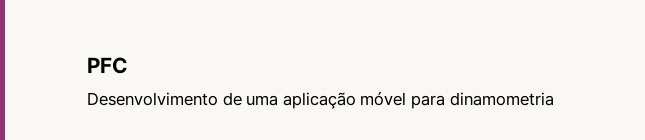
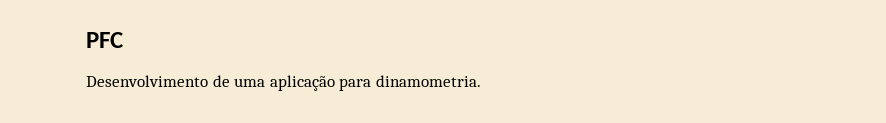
[360,92,554,109] móvel para dinamometria -> [339,75,481,91] para dinamometria.

